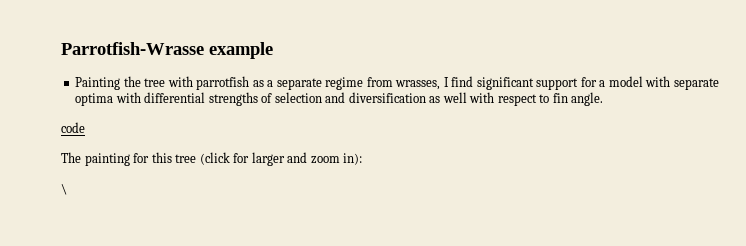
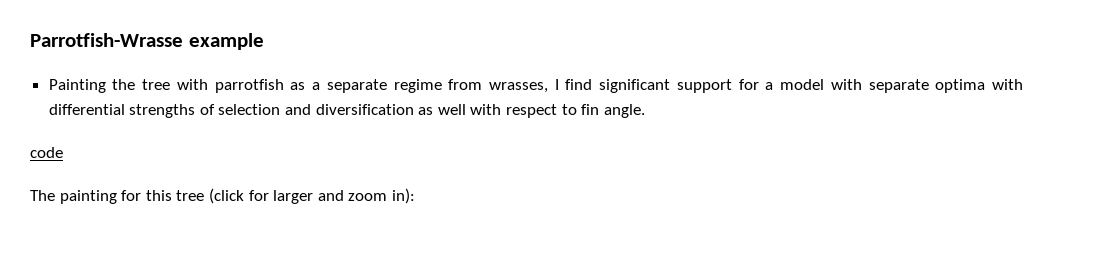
[61,184,67,195] // \ -> (415, 196) none

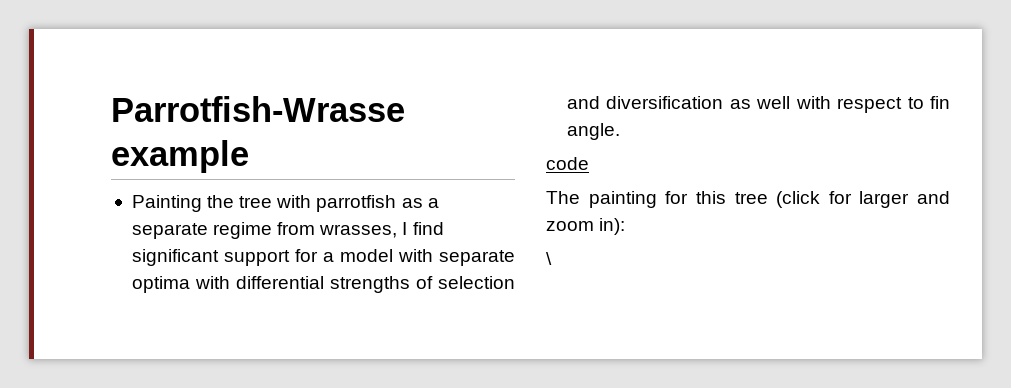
(415, 196) none -> [546,252,552,265] // \

